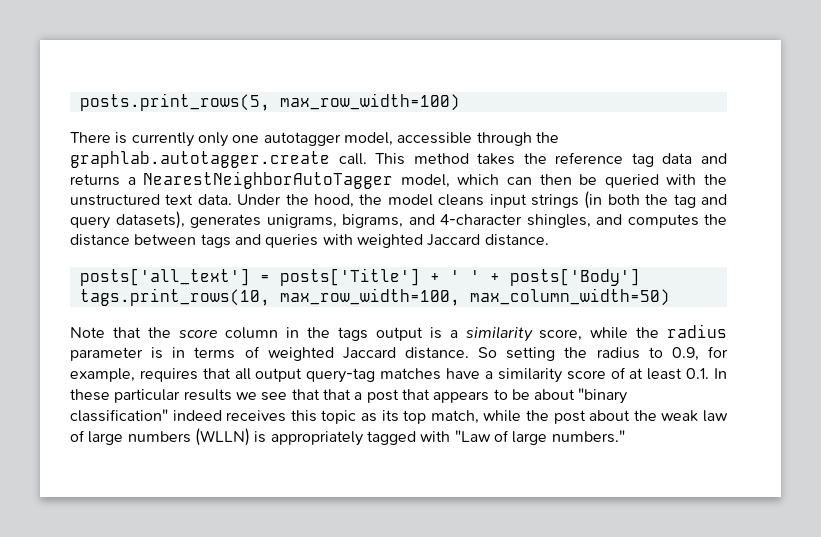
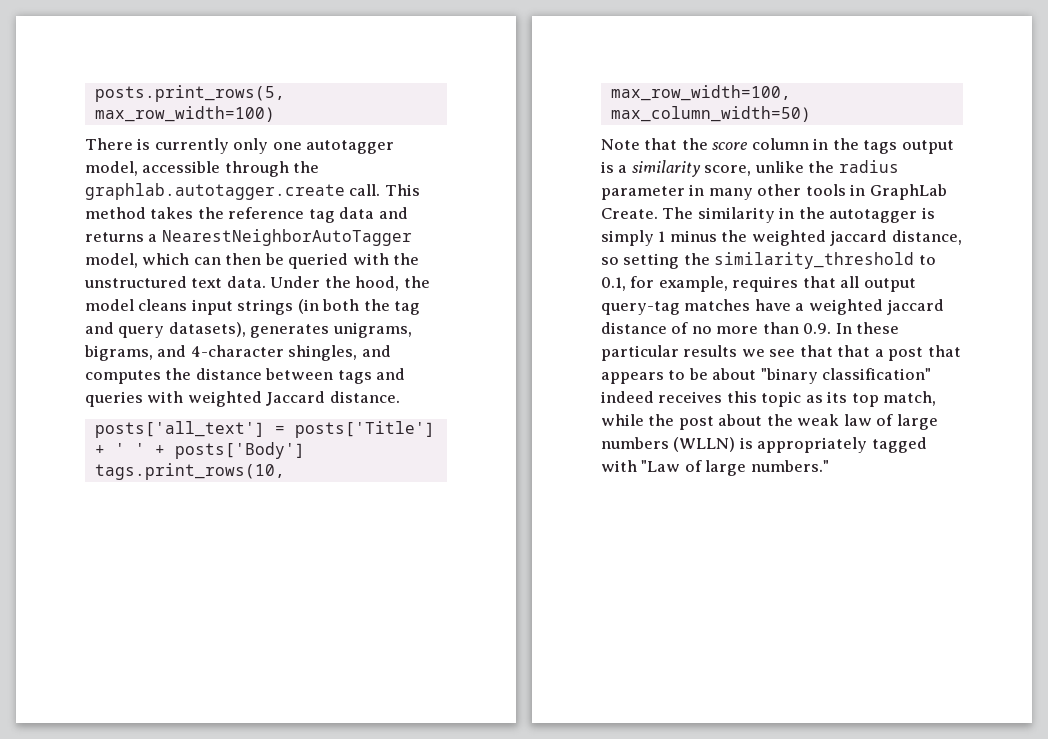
[590,327,629,339] while -> [754,161,804,173] unlike
[151,346,699,361] is in terms of weighted Jaccard distance. So setting the radius to 0.9, -> [689,184,947,200] [601,207,935,223] [601,230,962,246] [601,252,936,269] [601,277,626,291] in many other tools in GraphLab Create. The similarity in the autotagger is simply 1 minus the weighted jaccard distance, so setting the similarity_threshold to 0.1,
[497,367,710,383] similarity score of at least 0.1. -> [808,299,945,315] [601,322,832,334] weighted jaccard distance of no more than 0.9.

